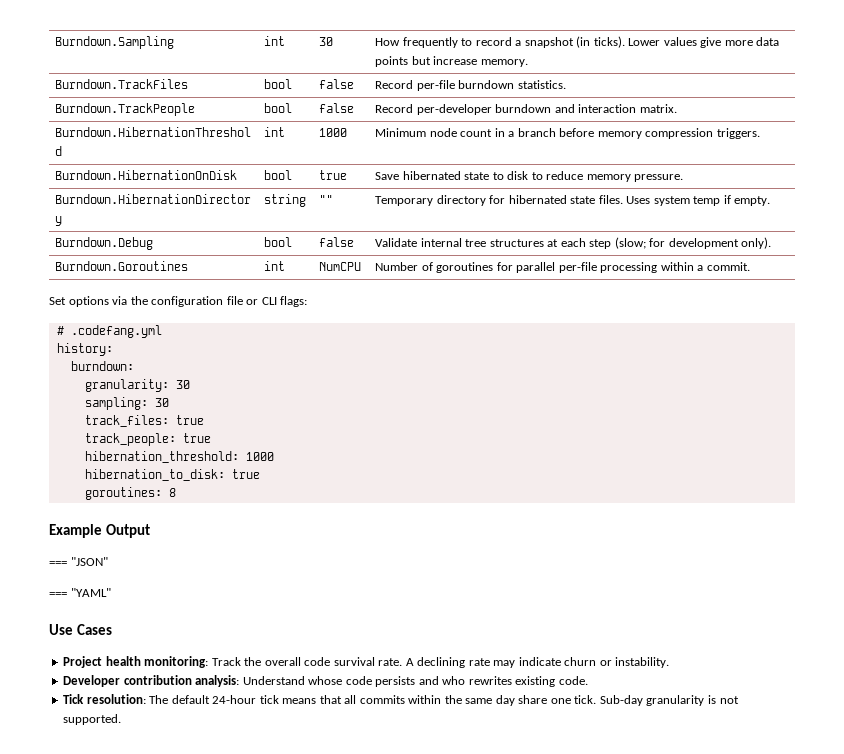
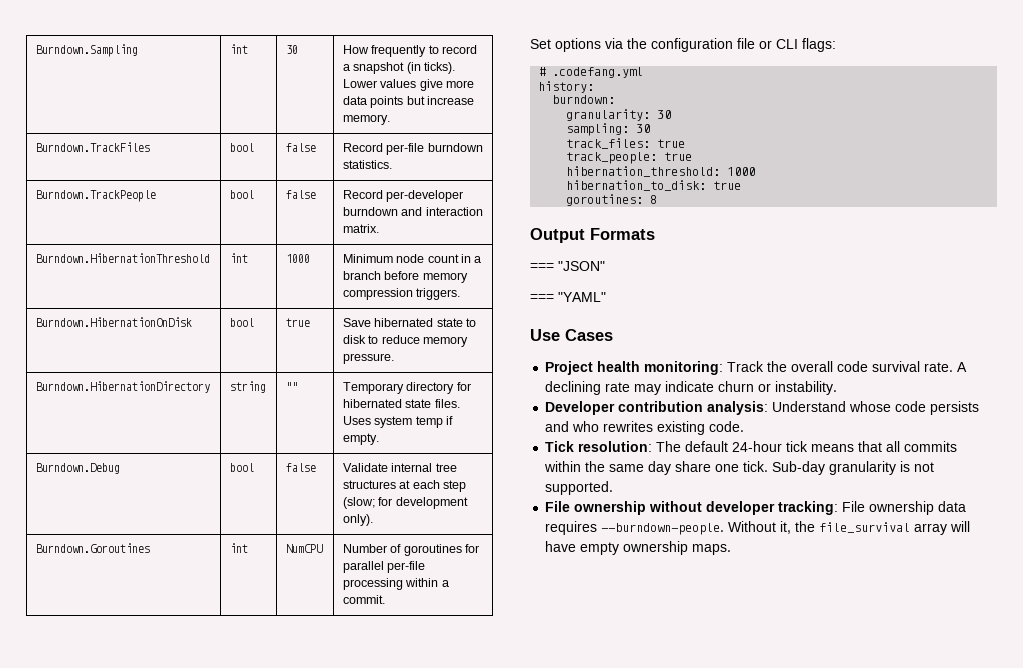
[49,524,102,538] Example -> (658, 199) none
(151, 531) none -> [590,228,655,240] Formats
(122, 719) none -> [545,501,967,515] [545,521,971,535] [545,541,732,555] // File ownership without developer tracking: File ownership data requires --burndown-people. Without it, the file_survival array will have empty ownership maps.

